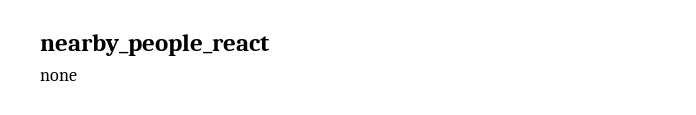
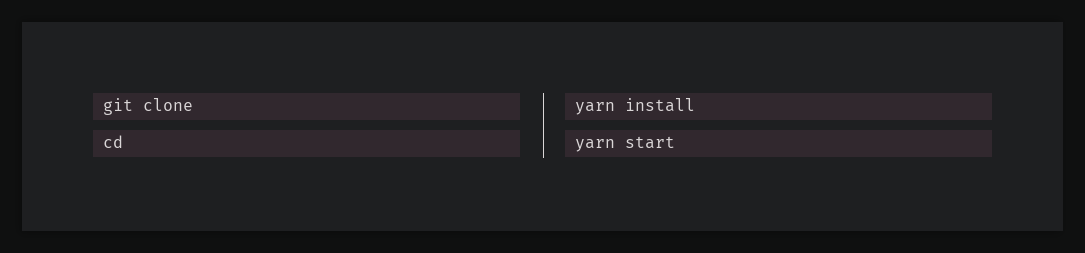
[40,34,270,56] [40,72,77,81] nearby_people_react // none -> [102,98,193,115] [102,135,123,148] [574,98,695,115] [574,136,675,152] git clone // cd // yarn install // yarn start

